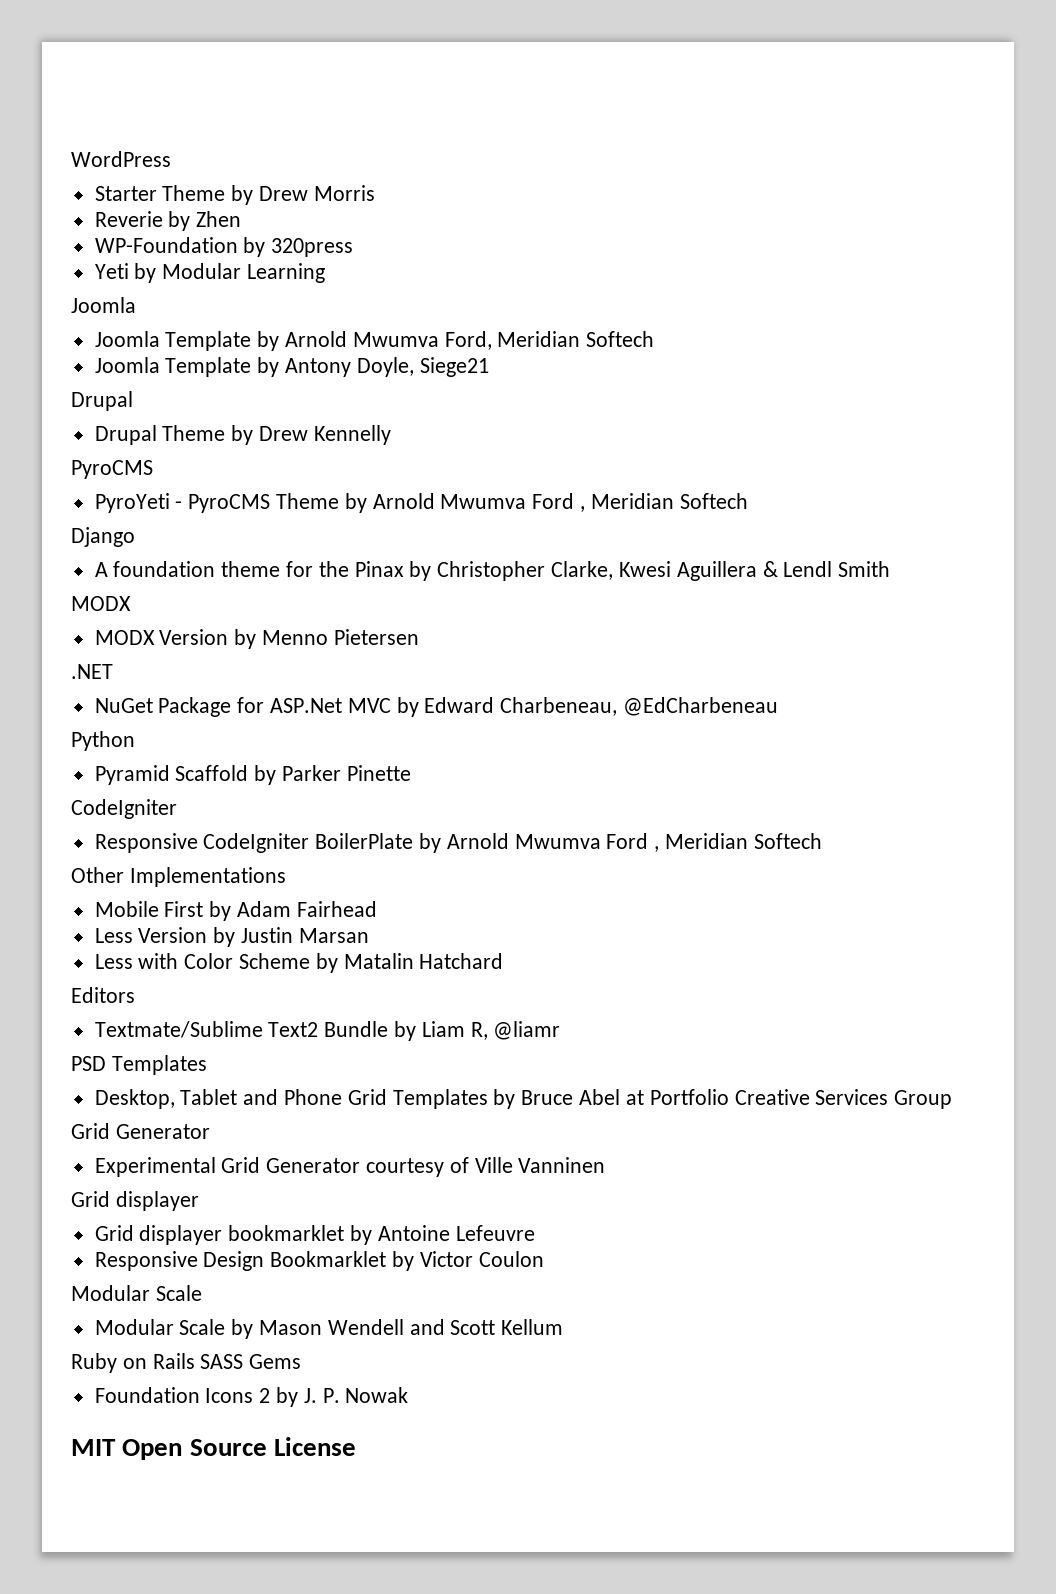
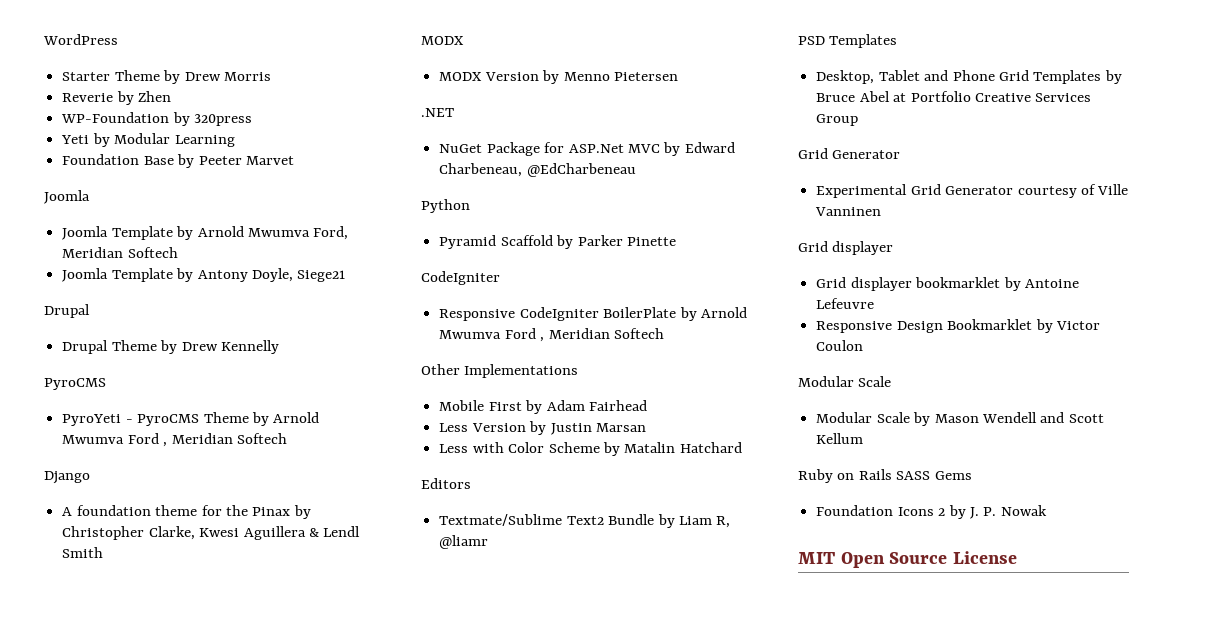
(326, 273) none -> [62,154,294,168] // Foundation Base by Peeter Marvet

